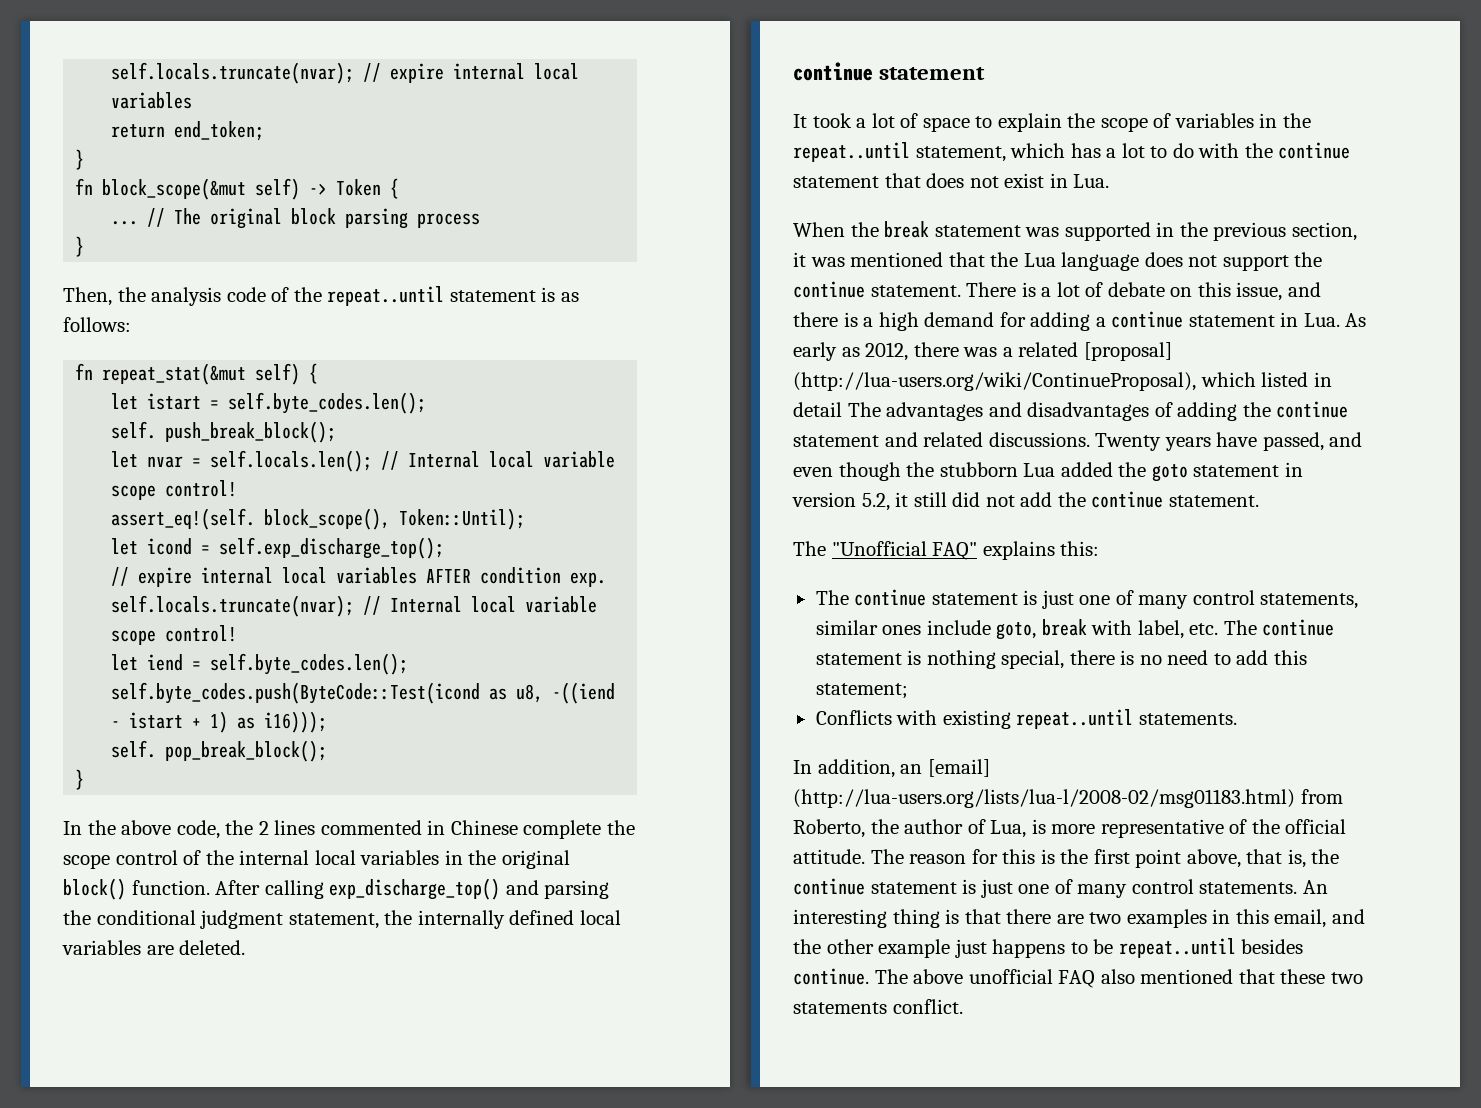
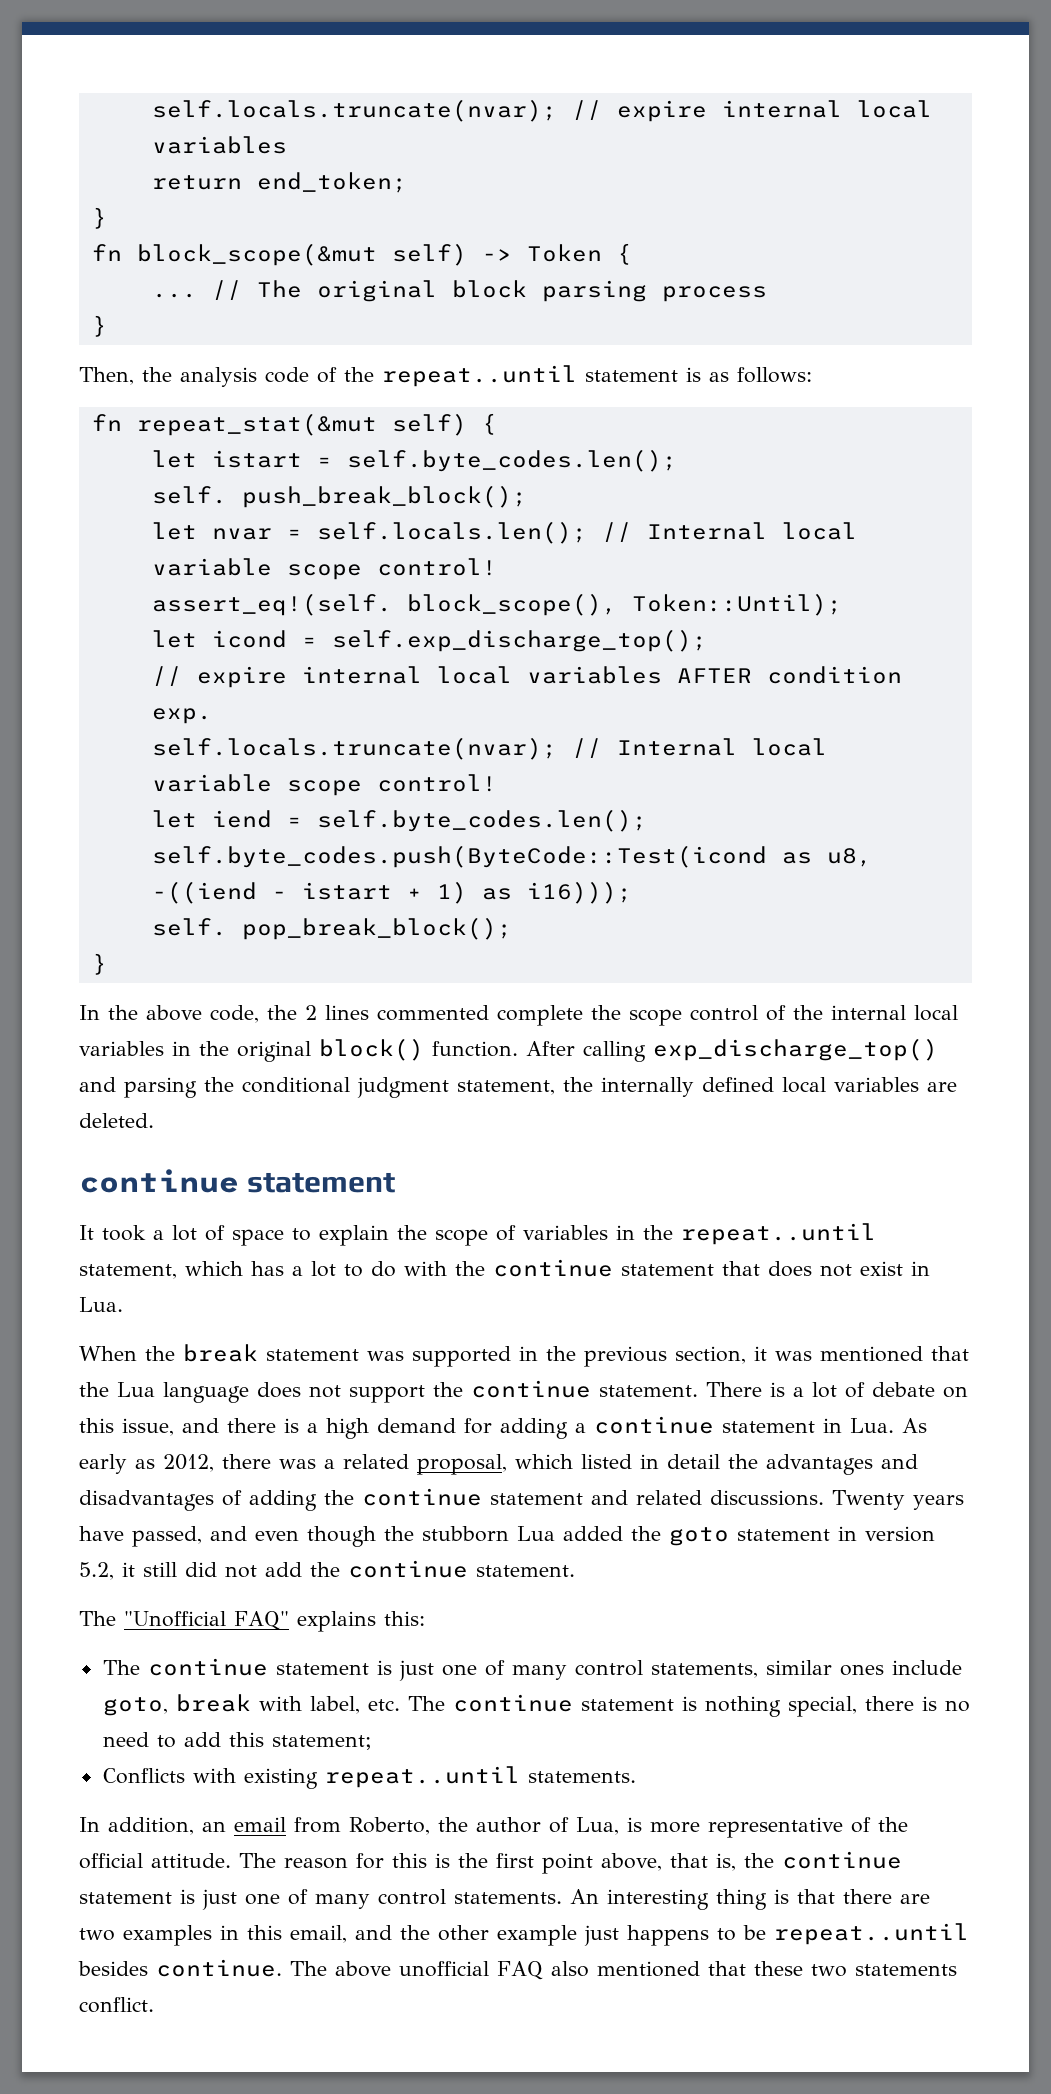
[427,820,518,835] in Chinese -> (489, 1013) none
[1083,342,1172,361] [793,372,1196,391] [proposal] (http://lua-users.org/wiki/ContinueProposal), -> [417,1454,507,1475] proposal,
[847,402,881,417] The -> [728,1454,758,1469] the
[927,759,990,777] [793,789,1295,808] [email] (http://lua-users.org/lists/lua-l/2008-02/msg01183.html) -> [234,1817,286,1832] email

